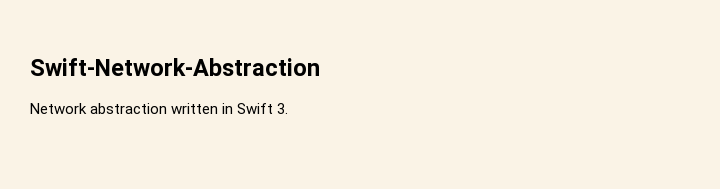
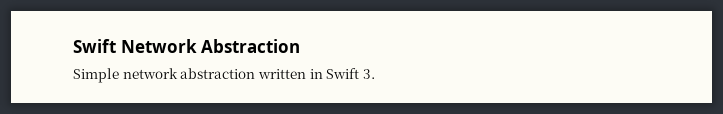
[30,58,320,76] [30,103,87,114] Swift-Network-Abstraction // Network -> [73,39,301,53] [73,68,178,83] Swift Network Abstraction // Simple network

